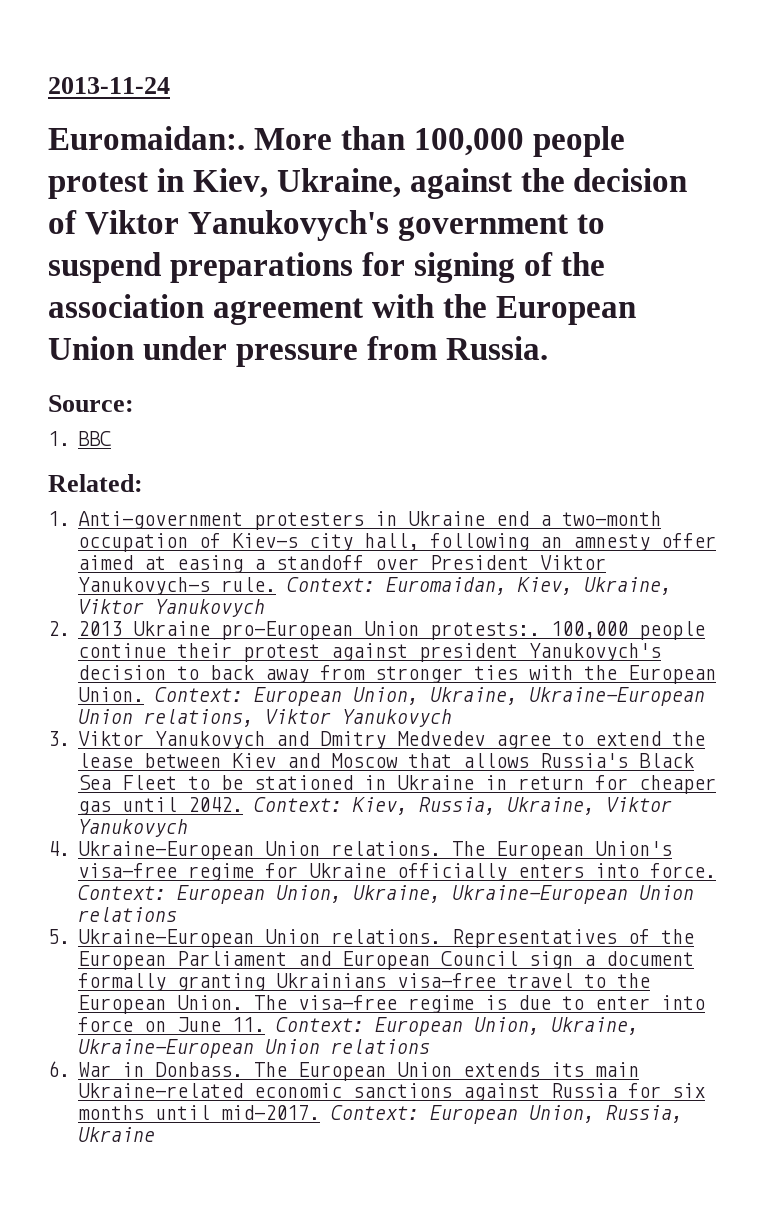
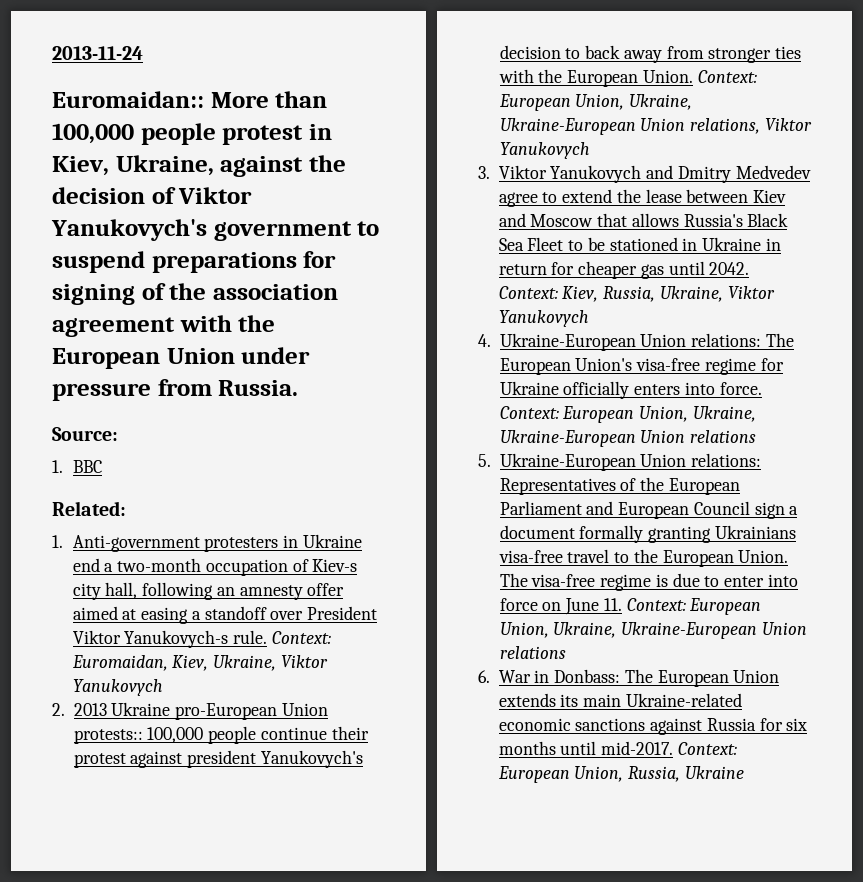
[48,126,245,150] Euromaidan:. -> [52,91,204,108] Euromaidan::
[430,622,541,640] protests:. -> [73,729,143,744] protests::
[331,841,442,856] relations. -> [691,333,762,347] relations:
[331,929,442,944] relations. -> [691,453,762,467] relations:
[155,1062,244,1077] Donbass. -> [554,669,621,683] Donbass:

